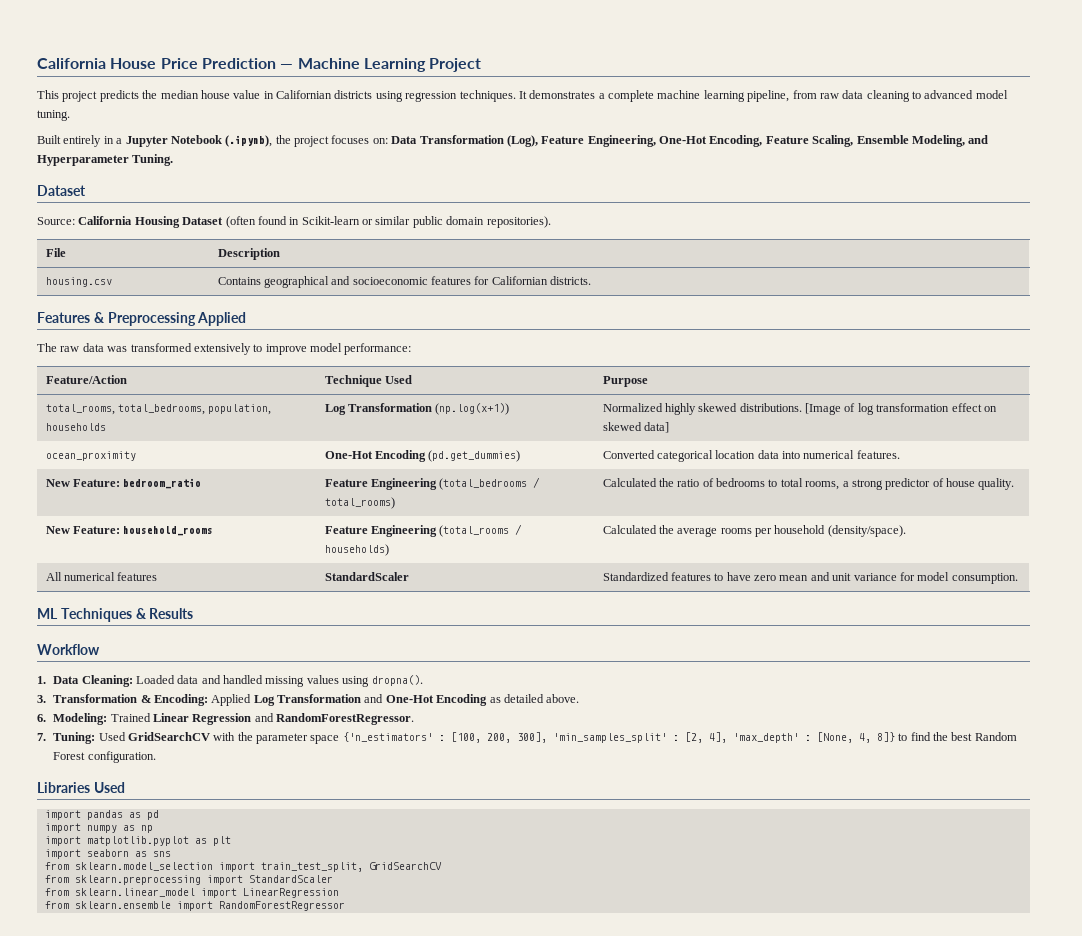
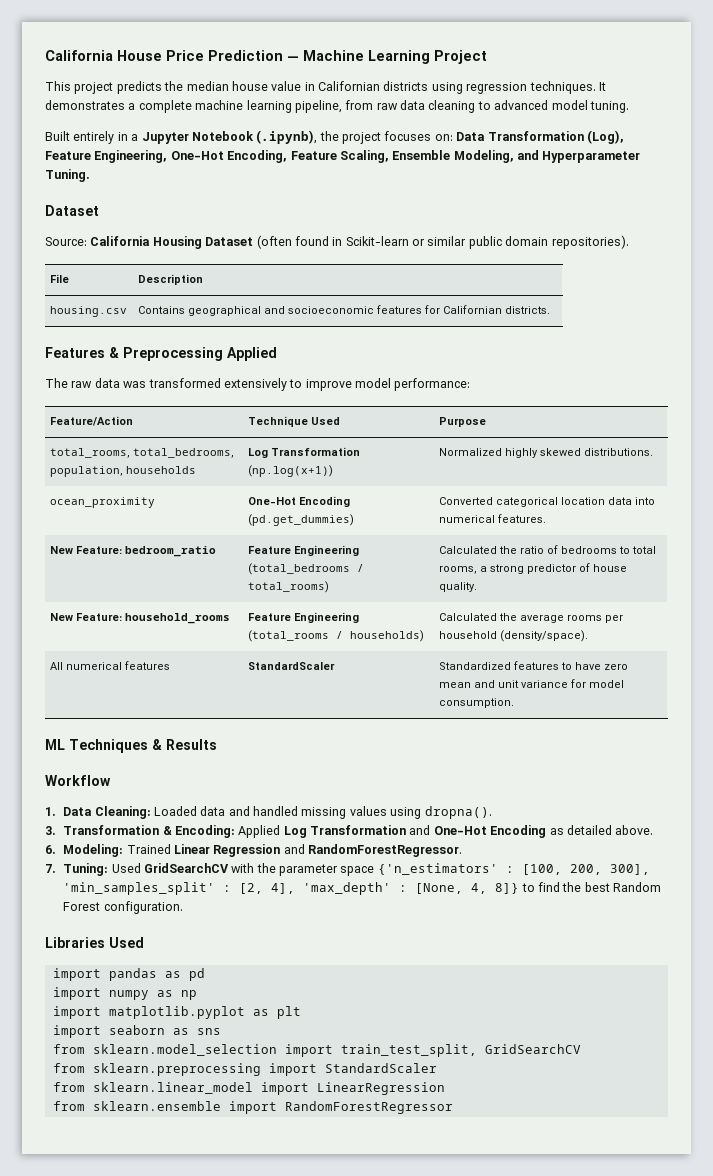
[805,403,997,415] [602,422,669,433] [Image of log transformation effect on skewed data] -> (654, 452) none

